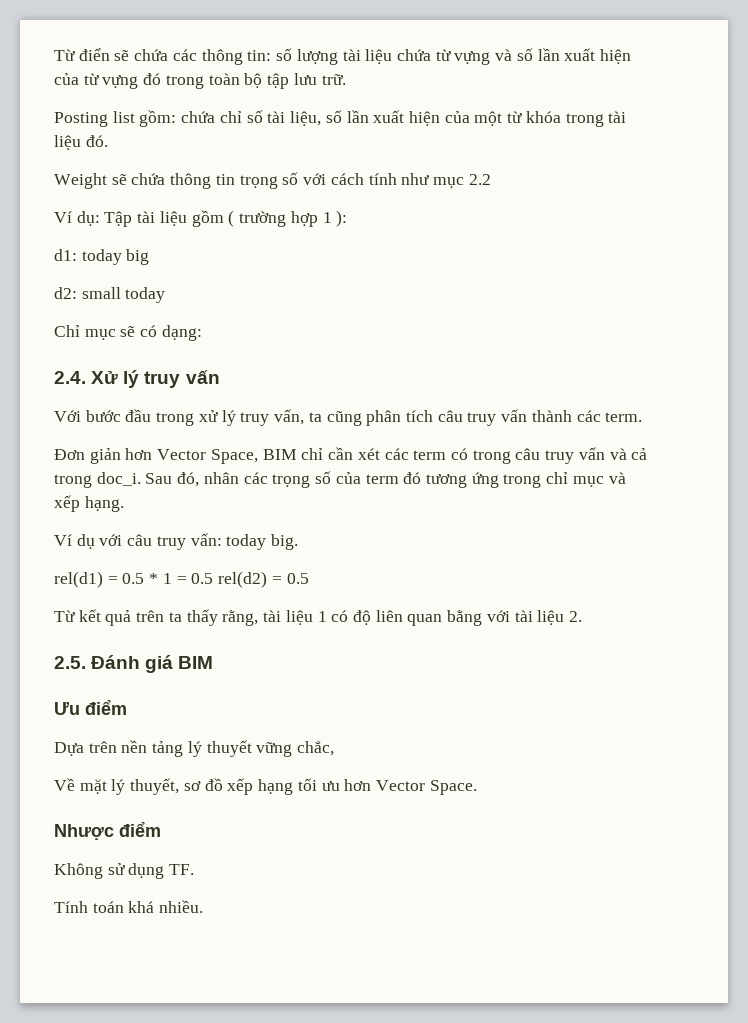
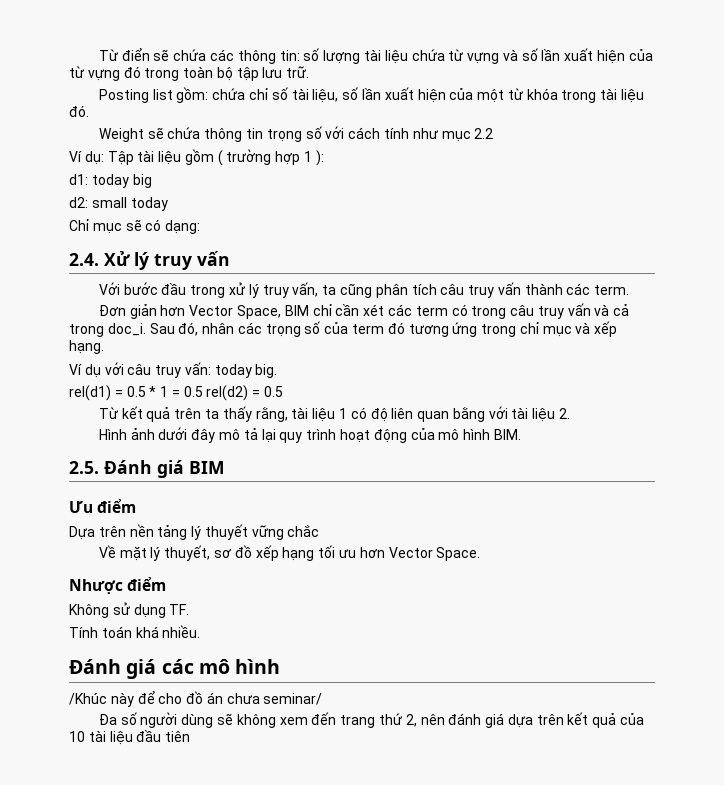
(583, 616) none -> [98,427,521,443] // Hình ảnh dưới đây mô tả lại quy trình hoạt động của mô hình BIM.
[297,741,335,756] chắc, -> [287,525,320,537] chắc
(204, 906) none -> [69,659,281,679] [69,691,323,707] [98,712,644,728] [69,730,191,745] // Đánh giá các mô hình // /Khúc này để cho đồ án chưa seminar/ // Đa số người dùng sẽ không xem đến trang thứ 2, nên đánh giá dựa trên kết quả của 10 tài liệu đầu tiên

